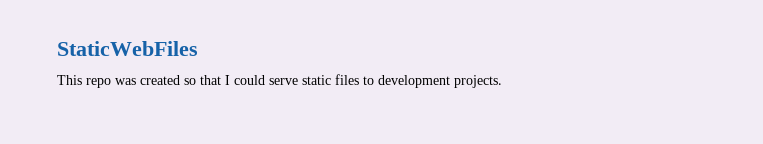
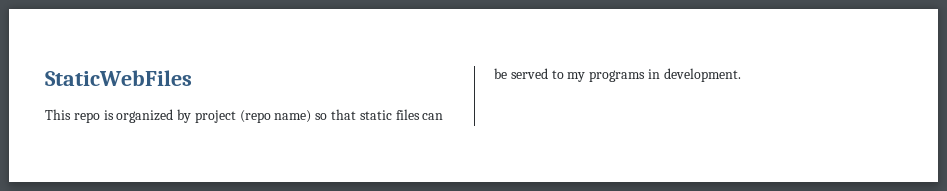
[115,74,502,88] was created so that I could serve static files to development projects. -> [103,109,444,123] [494,68,741,82] is organized by project (repo name) so that static files can be served to my programs in development.

